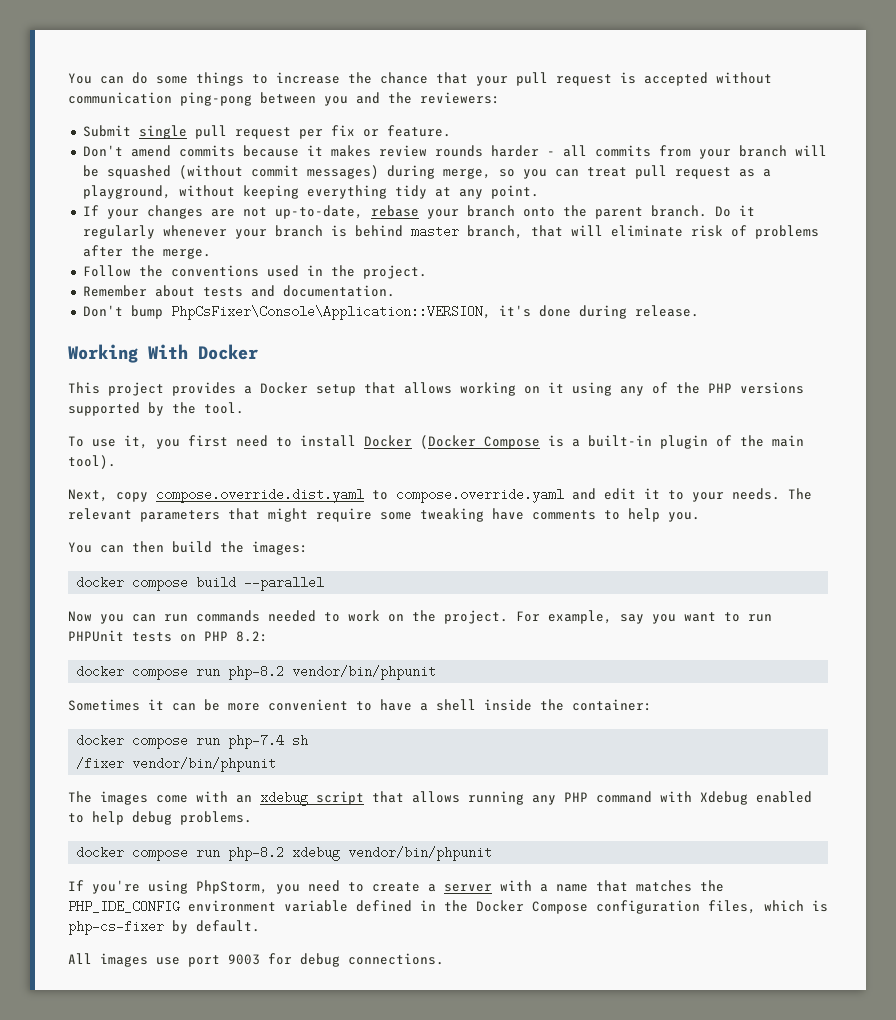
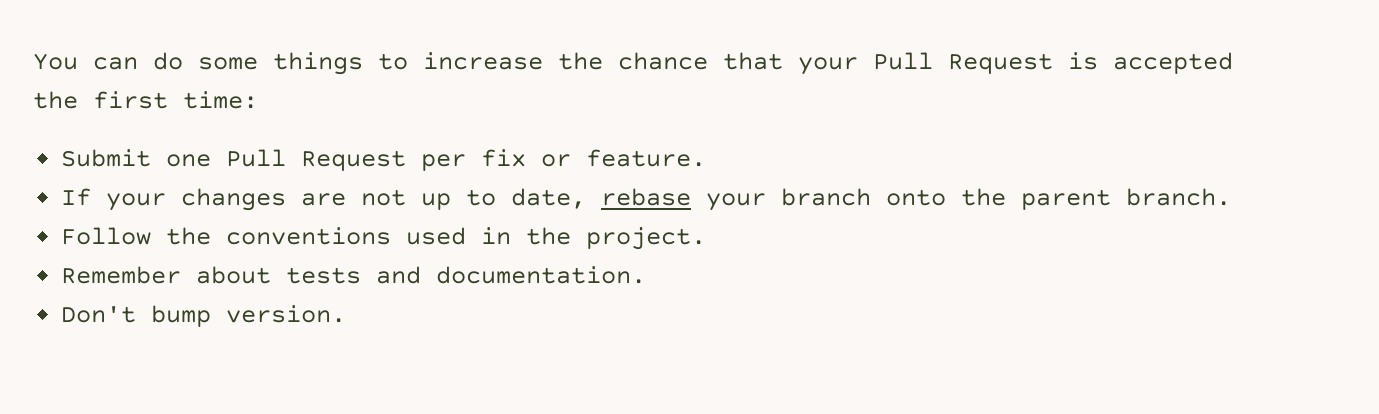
[516,72,772,86] [68,92,500,106] [82,125,451,139] [82,145,827,159] [82,165,771,179] [82,185,539,199] pull request is accepted without communication ping-pong between you and the reviewers: // Submit single pull request per fix or feature. // Don't amend commits because it makes review rounds harder - all commits from your branch will be squashed (without commit messages) during merge, so you can treat pull request as a playground, without keeping everything tidy at any point. -> [873,52,1233,74] [33,91,258,109] [61,149,707,171] Pull Request is accepted the first time: // Submit one Pull Request per fix or feature.
[274,205,363,219] up-to-date, -> [421,188,587,210] up to date,
[714,205,755,217] [82,225,819,239] [82,245,211,259] Do it regularly whenever your branch is behind master branch, that will eliminate risk of problems after the merge. -> (1232, 197) none
[170,305,699,320] [68,344,258,363] [68,382,804,396] [68,402,244,416] [68,435,804,449] [68,455,116,469] [68,488,812,503] [68,508,700,522] [68,541,308,555] [76,576,325,591] [68,610,772,624] [68,630,268,642] [76,665,437,680] [68,699,652,711] [76,734,309,749] [76,757,277,772] [68,791,812,806] [68,811,252,825] [76,846,493,861] [68,880,724,894] [68,900,828,914] [68,920,260,935] [68,953,444,967] PhpCsFixer\Console\Application::VERSION, it's done during release. // Working With Docker // This project provides a Docker setup that allows working on it using any of the PHP versions supported by the tool. // To use it, you first need to install Docker (Docker Compose is a built-in plugin of the main tool). // Next, copy compose.override.dist.yaml to compose.override.yaml and edit it to your needs. The relevant parameters that might require some tweaking have comments to help you. // You can then build the images: // docker compose build --parallel // Now you can run commands needed to work on the project. For example, say you want to run PHPUnit tests on PHP 8.2: // docker compose run php-8.2 vendor/bin/phpunit // Sometimes it can be more convenient to have a shell inside the container: // docker compose run php-7.4 sh // /fixer vendor/bin/phpunit // The images come with an xdebug script that allows running any PHP command with Xdebug enabled to help debug problems. // docker compose run php-8.2 xdebug vendor/bin/phpunit // If you're using PhpStorm, you need to create a server with a name that matches the PHP_IDE_CONFIG environment variable defined in the Docker Compose configuration files, which is php-cs-fixer by default. // All images use port 9003 for debug connections. -> [226,305,347,323] version.

